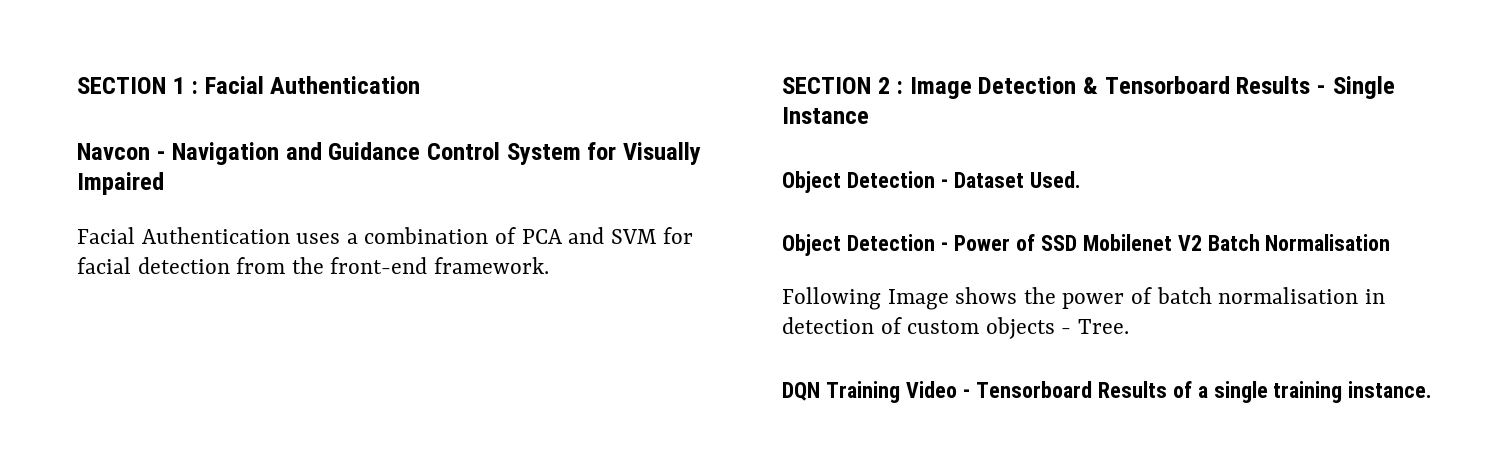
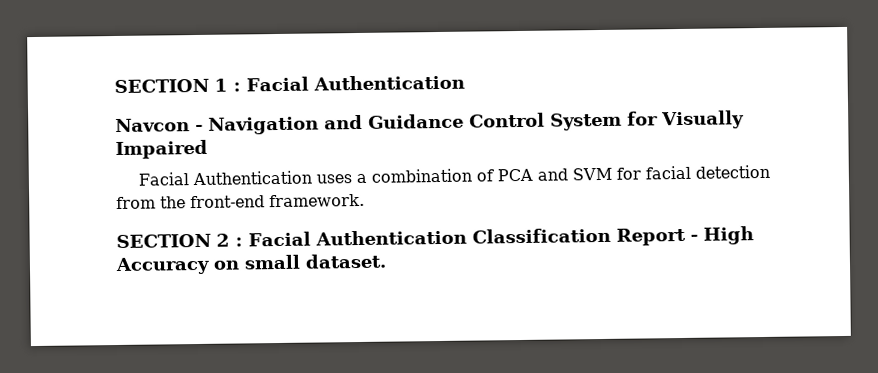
[909,76,1395,99] [782,107,869,124] [782,171,1081,193] [782,234,1391,256] [782,287,1385,310] [782,317,1130,339] [782,381,1433,403] Image Detection & Tensorboard Results - Single Instance // Object Detection - Dataset Used. // Object Detection - Power of SSD Mobilenet V2 Batch Normalisation // Following Image shows the power of batch normalisation in detection of custom objects - Tree. // DQN Training Video - Tensorboard Results of a single training instance. -> [248,226,754,247] [115,253,387,276] Facial Authentication Classification Report - High Accuracy on small dataset.

